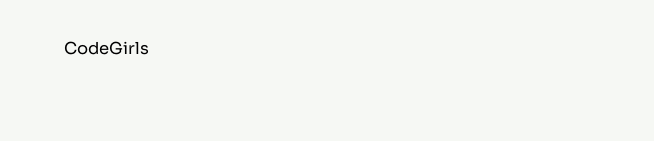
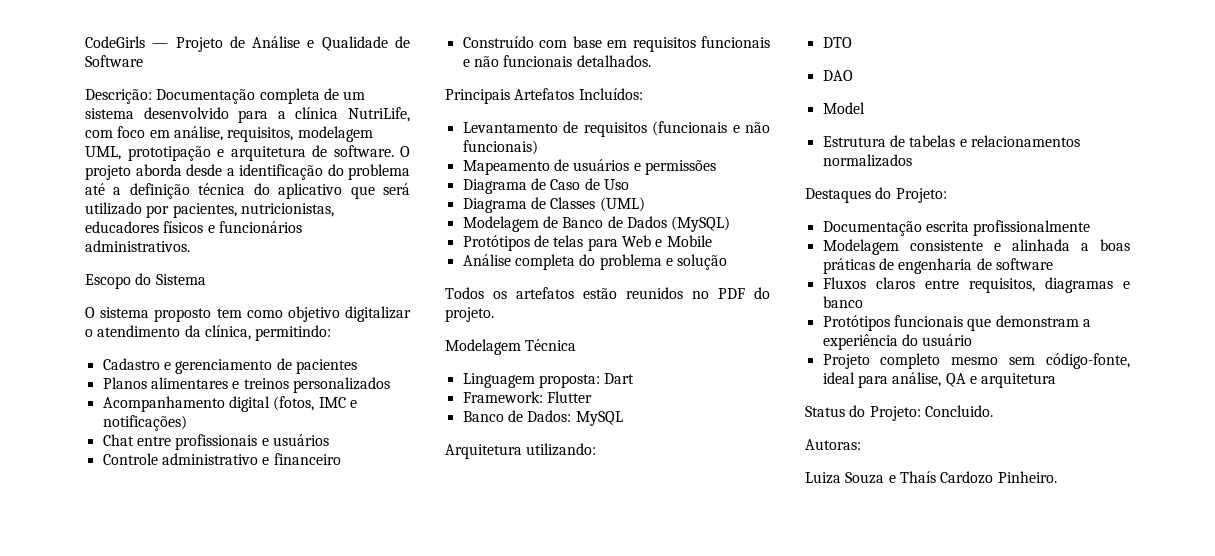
(149, 48) none -> [152,36,410,52] [85,55,143,67] [85,88,366,104] [85,107,410,123] [85,126,373,142] [85,145,410,161] [85,164,410,180] [85,183,410,199] [85,202,334,218] [85,221,302,233] [85,240,190,252] [85,273,206,289] [85,306,411,322] [85,325,332,341] [102,358,357,374] [102,377,390,393] [102,396,357,412] [102,415,187,431] [102,434,329,450] [102,453,341,465] [462,36,770,52] [462,55,651,67] [445,88,643,104] [462,121,770,137] [462,140,538,155] [462,159,716,175] [462,178,629,194] [462,197,645,213] [462,216,731,232] [462,235,712,251] [462,254,728,270] [445,287,770,299] [445,307,494,322] [445,339,577,355] [462,373,635,388] [462,391,592,403] [462,410,623,426] [445,443,597,459] [822,37,852,48] [822,70,853,81] [822,102,865,114] [822,135,1080,147] [822,154,912,167] [805,187,947,203] [822,220,1091,236] [822,239,1130,255] [822,258,1053,274] [822,277,1130,293] [822,296,863,308] [822,315,1091,331] [822,334,973,350] [822,353,1130,369] [822,372,1057,388] [805,405,993,421] [805,439,861,450] [805,471,1057,484] — Projeto de Análise e Qualidade de Software // Descrição: Documentação completa de um sistema desenvolvido para a clínica NutriLife, com foco em análise, requisitos, modelagem UML, prototipação e arquitetura de software. O projeto aborda desde a identificação do problema até a definição técnica do aplicativo que será utilizado por pacientes, nutricionistas, educadores físicos e funcionários administrativos. // Escopo do Sistema // O sistema proposto tem como objetivo digitalizar o atendimento da clínica, permitindo: // Cadastro e gerenciamento de pacientes // Planos alimentares e treinos personalizados // Acompanhamento digital (fotos, IMC e notificações) // Chat entre profissionais e usuários // Controle administrativo e financeiro // Construído com base em requisitos funcionais e não funcionais detalhados. // Principais Artefatos Incluídos: // Levantamento de requisitos (funcionais e não funcionais) // Mapeamento de usuários e permissões // Diagrama de Caso de Uso // Diagrama de Classes (UML) // Modelagem de Banco de Dados (MySQL) // Protótipos de telas para Web e Mobile // Análise completa do problema e solução // Todos os artefatos estão reunidos no PDF do projeto. // Modelagem Técnica // Linguagem proposta: Dart // Framework: Flutter // Banco de Dados: MySQL // Arquitetura utilizando: // DTO // DAO // Model // Estrutura de tabelas e relacionamentos normalizados // Destaques do Projeto: // Documentação escrita profissionalmente // Modelagem consistente e alinhada a boas práticas de engenharia de software // Fluxos claros entre requisitos, diagramas e banco // Protótipos funcionais que demonstram a experiência do usuário // Projeto completo mesmo sem código-fonte, ideal para análise, QA e arquitetura // Status do Projeto: Concluido. // Autoras: // Luiza Souza e Thaís Cardozo Pinheiro.

